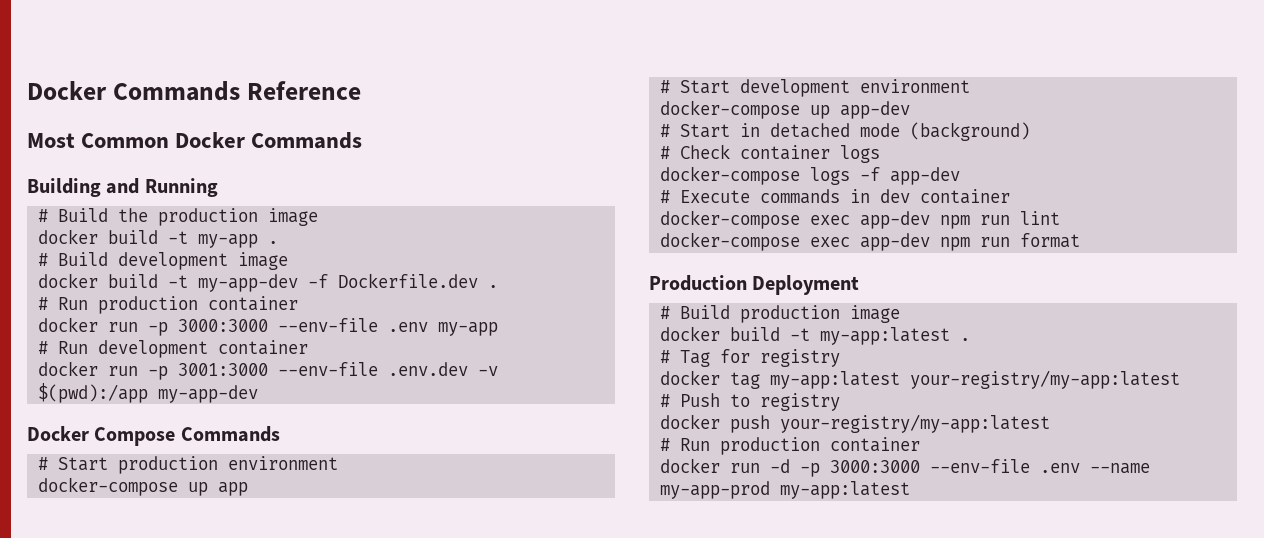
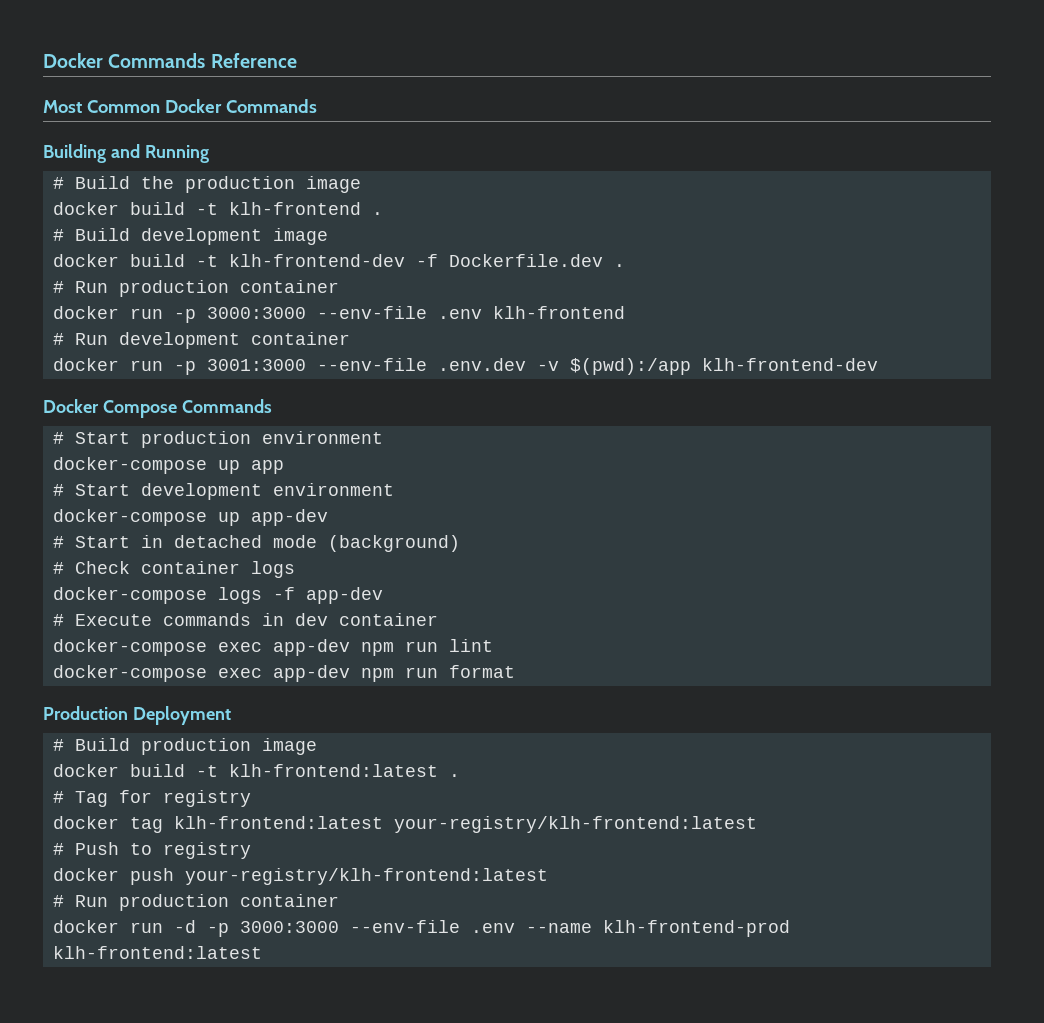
[197,234,258,248] my-app -> [229,202,362,215] klh-frontend
[197,274,298,292] my-app-dev -> [229,254,406,267] klh-frontend-dev
[437,322,498,336] my-app -> [493,306,626,319] klh-frontend
[157,385,258,403] my-app-dev -> [702,358,879,371] klh-frontend-dev
[819,327,950,345] my-app:latest -> [229,764,439,777] klh-frontend:latest
[769,370,1180,389] my-app:latest your-registry/my-app:latest -> [174,816,758,833] klh-frontend:latest your-registry/klh-frontend:latest
[779,414,1050,433] your-registry/my-app:latest -> [185,868,549,885] your-registry/klh-frontend:latest
[659,481,910,499] my-app-prod my-app:latest -> [603,920,791,937] [53,946,263,959] klh-frontend-prod klh-frontend:latest

